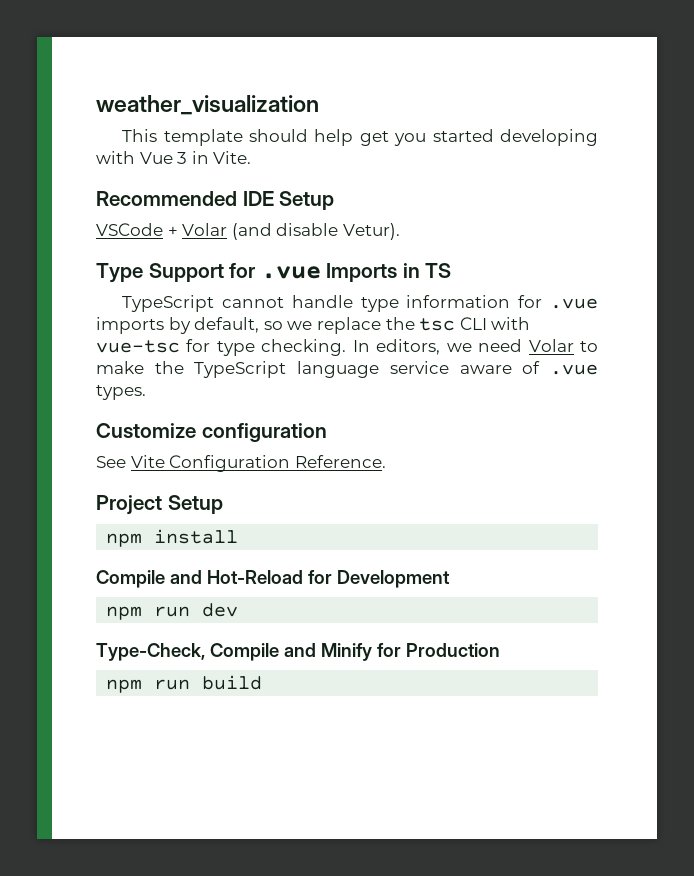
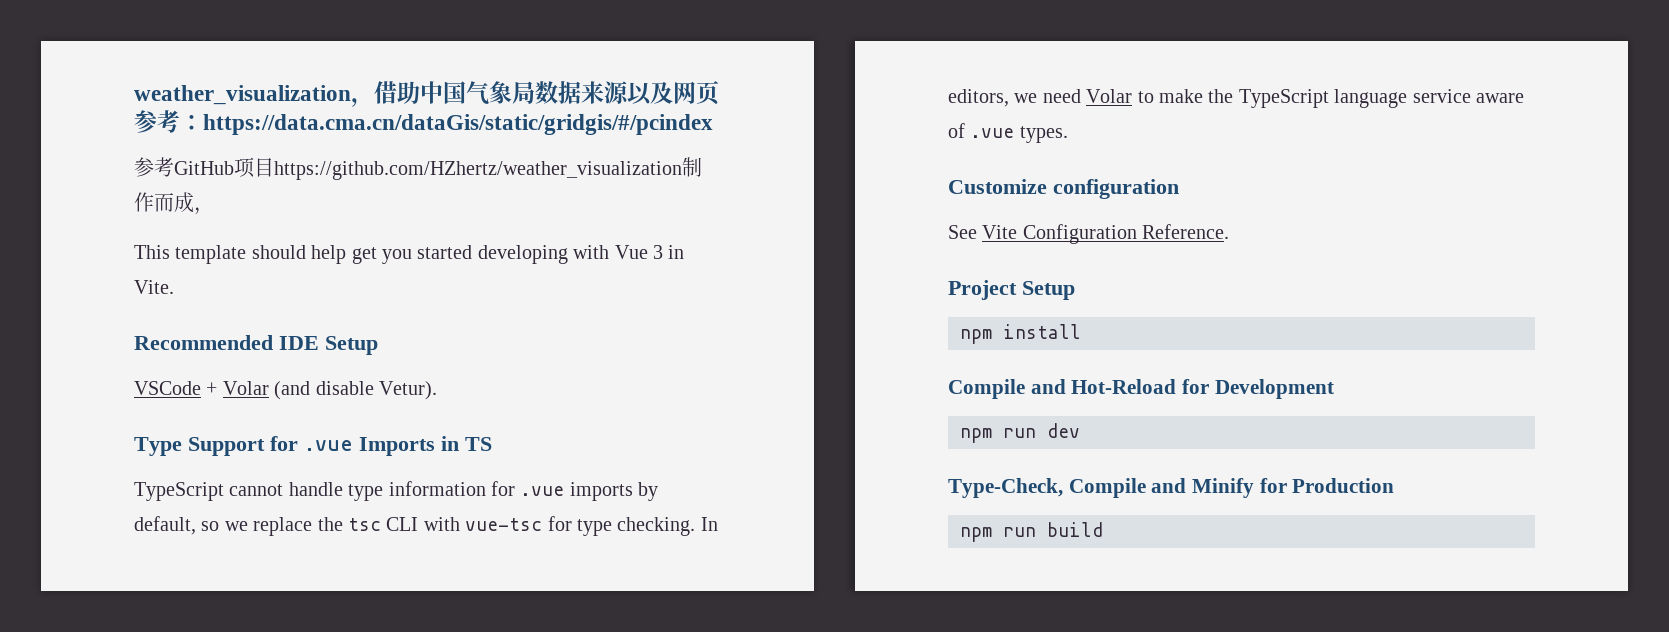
(319, 105) none -> [351,81,719,107] [134,110,713,135] [134,157,702,180] [134,192,214,215] ，借助中国气象局数据来源以及网页参考：https://data.cma.cn/dataGis/static/gridgis/#/pcindex // 参考GitHub项目https://github.com/HZhertz/weather_visualization制作而成，

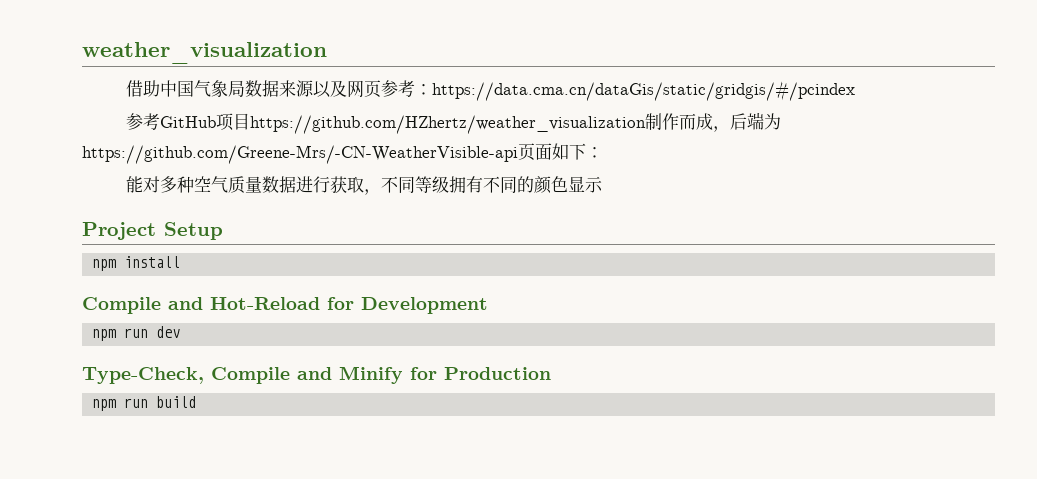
[351,98,374,107] ， -> (327, 53) //
[134,245,685,264] [134,280,174,294] [134,335,378,355] [134,381,437,400] [134,436,492,456] [134,481,659,501] [134,516,718,536] [948,89,1524,108] [948,123,1068,143] [948,179,1179,199] [948,224,1230,244] // This template should help get you started developing with Vue 3 in Vite. // Recommended IDE Setup // VSCode + Volar (and disable Vetur). // Type Support for .vue Imports in TS // TypeScript cannot handle type information for .vue imports by default, so we replace the tsc CLI with vue-tsc for type checking. In editors, we need Volar to make the TypeScript language service aware of .vue types. // Customize configuration // See Vite Configuration Reference. -> [730,112,782,130] [82,143,603,164] [126,176,604,195] 后端为https://github.com/Greene-Mrs/-CN-WeatherVisible-api页面如下： // 能对多种空气质量数据进行获取，不同等级拥有不同的颜色显示

